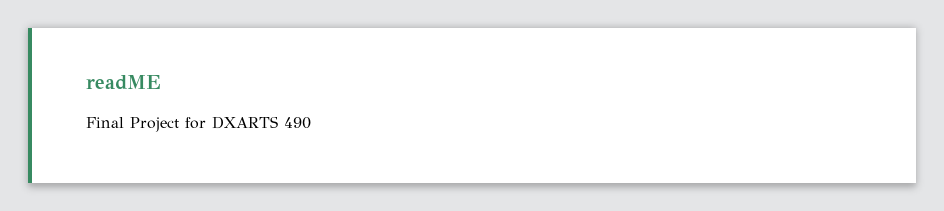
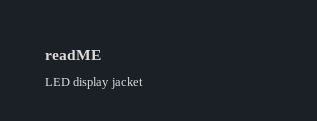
[86,116,311,132] Final Project for DXARTS 490 -> [45,77,143,89] LED display jacket

